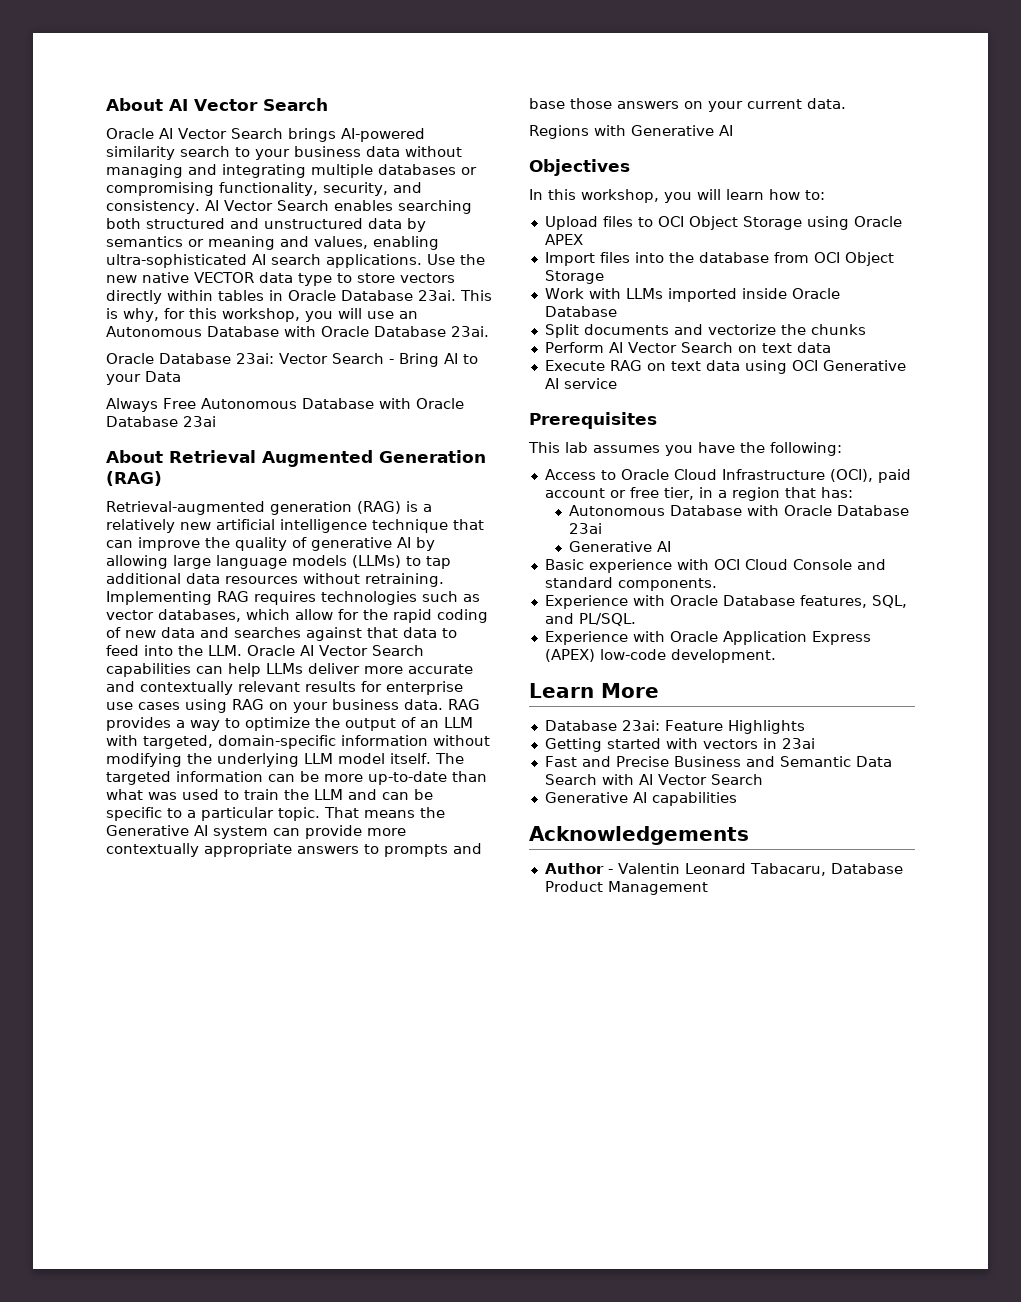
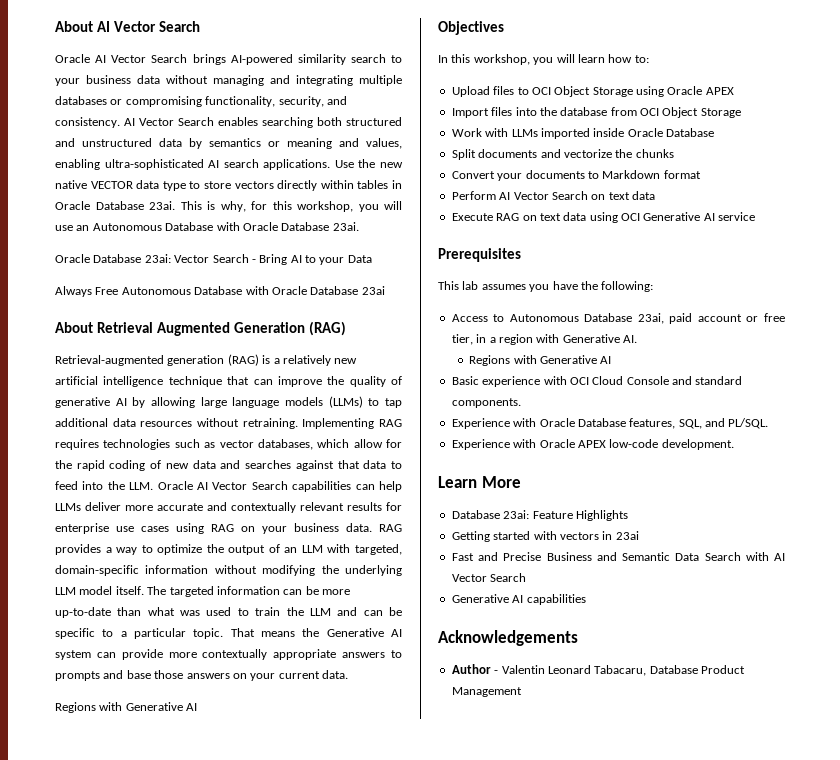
(866, 329) none -> [451,170,701,181] // Convert your documents to Markdown format
[620,469,873,482] Oracle Cloud Infrastructure (OCI), -> [509,313,664,324] Autonomous Database 23ai,
[784,487,853,498] [568,505,909,516] [568,523,602,534] that has: // Autonomous Database with Oracle Database 23ai // -> [536,334,637,343] [469,355,537,366] with Generative AI. // Regions with
[722,631,871,645] [544,649,595,662] Application Express (APEX) -> [577,440,606,448] APEX

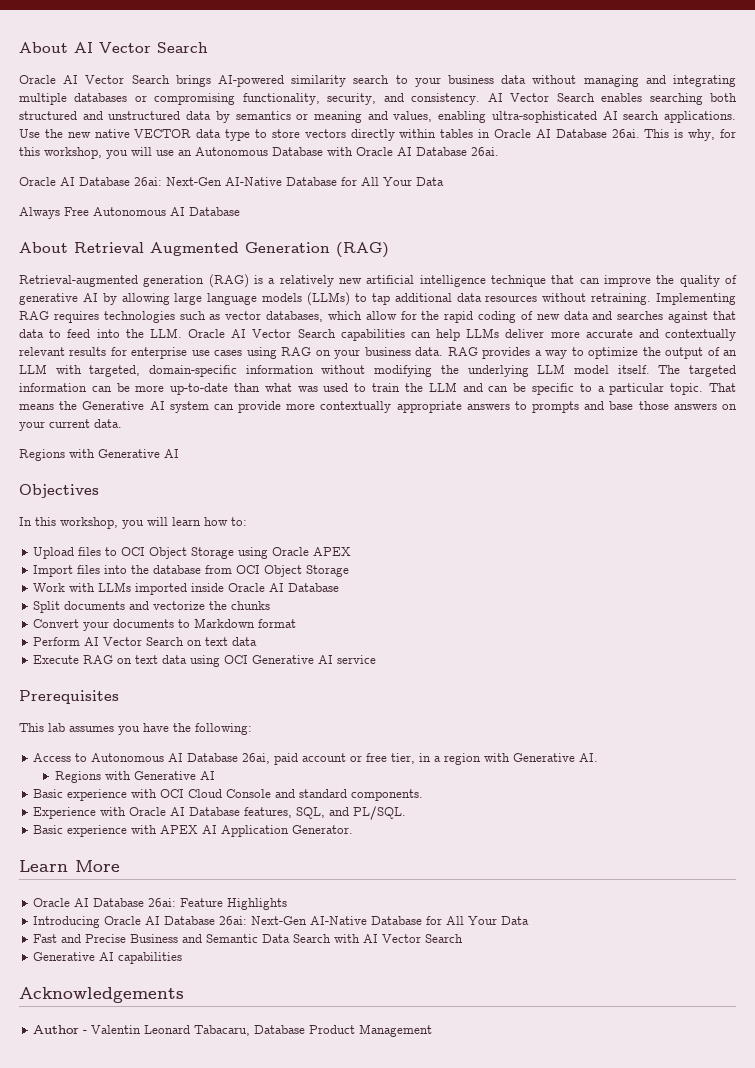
[95,201,175,210] Database 23ai. -> [535,129,640,138] AI Database 26ai.
[281,222,359,231] [55,254,345,265] Database 23ai. // Oracle Database 23ai: Vector Search - Bring AI to your -> [397,147,499,156] [19,177,412,186] AI Database 26ai. // Oracle AI Database 26ai: Next-Gen AI-Native Database for All Your
[194,286,385,295] Database with Oracle Database 23ai -> [170,207,240,216] AI Database
(663, 132) none -> [269,583,285,592] AI
[584,313,664,324] Database 23ai, -> [168,753,271,764] AI Database 26ai,
(575, 422) none -> [170,807,186,816] AI
[451,439,734,450] [438,476,521,488] [451,510,628,521] [451,531,639,542] Experience with Oracle APEX low-code development. // Learn More // Database 23ai: Feature Highlights // Getting started with vectors in 23ai -> [33,825,354,837] [19,860,120,872] [33,898,288,910] [33,916,530,928] Basic experience with APEX AI Application Generator. // Learn More // Oracle AI Database 26ai: Feature Highlights // Introducing Oracle AI Database 26ai: Next-Gen AI-Native Database for All Your Data

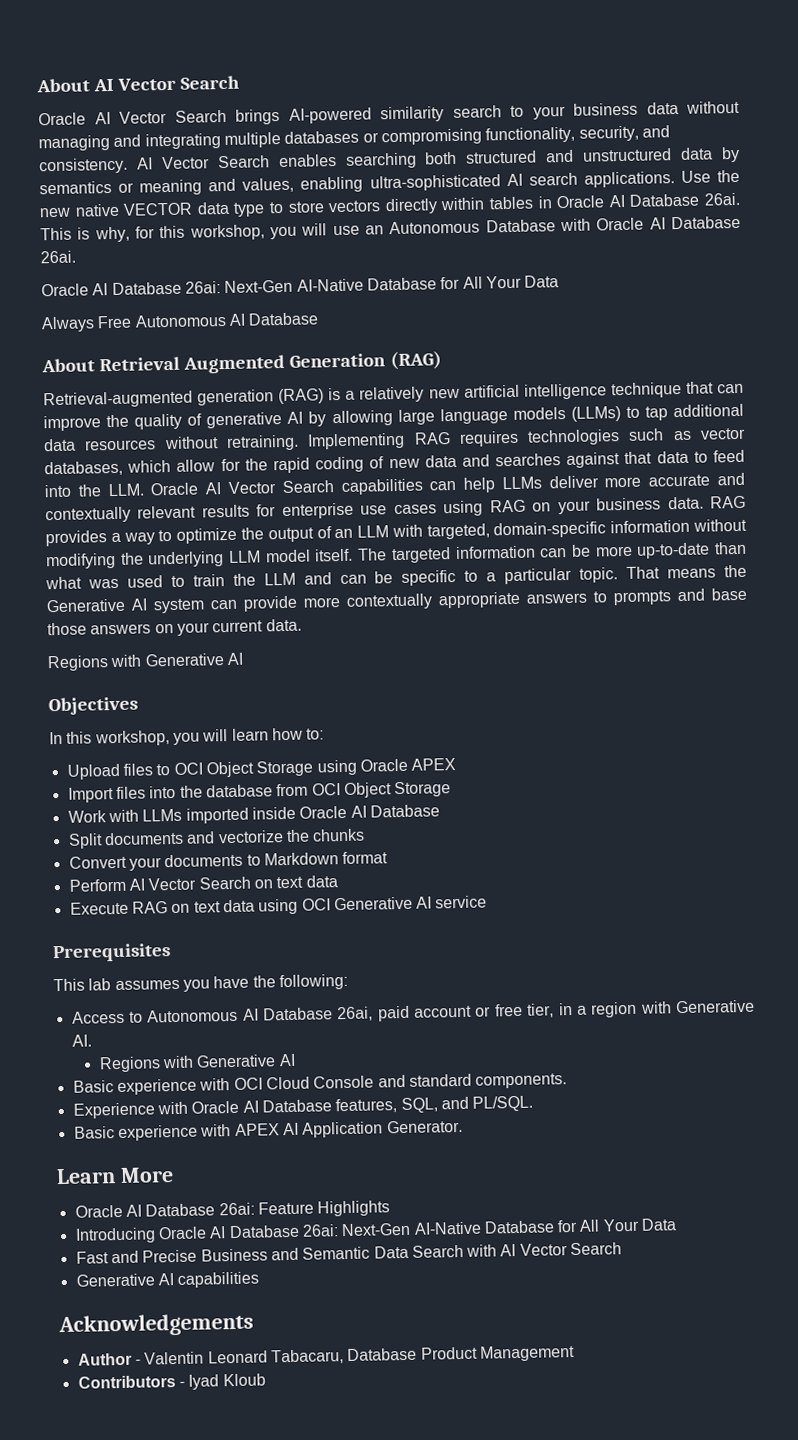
(433, 1030) none -> [77,1373,266,1390] // Contributors - Iyad Kloub

